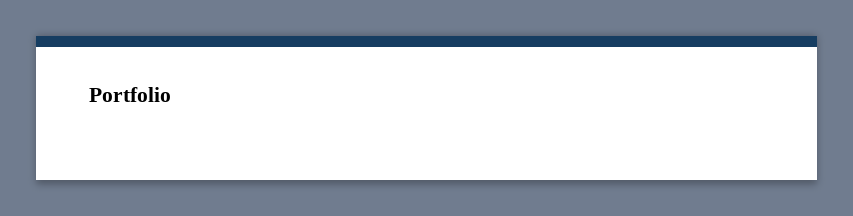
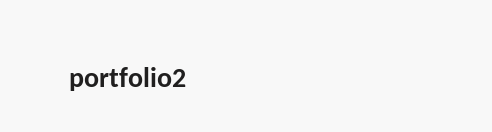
[89,87,171,102] Portfolio -> [69,67,186,91] portfolio2

